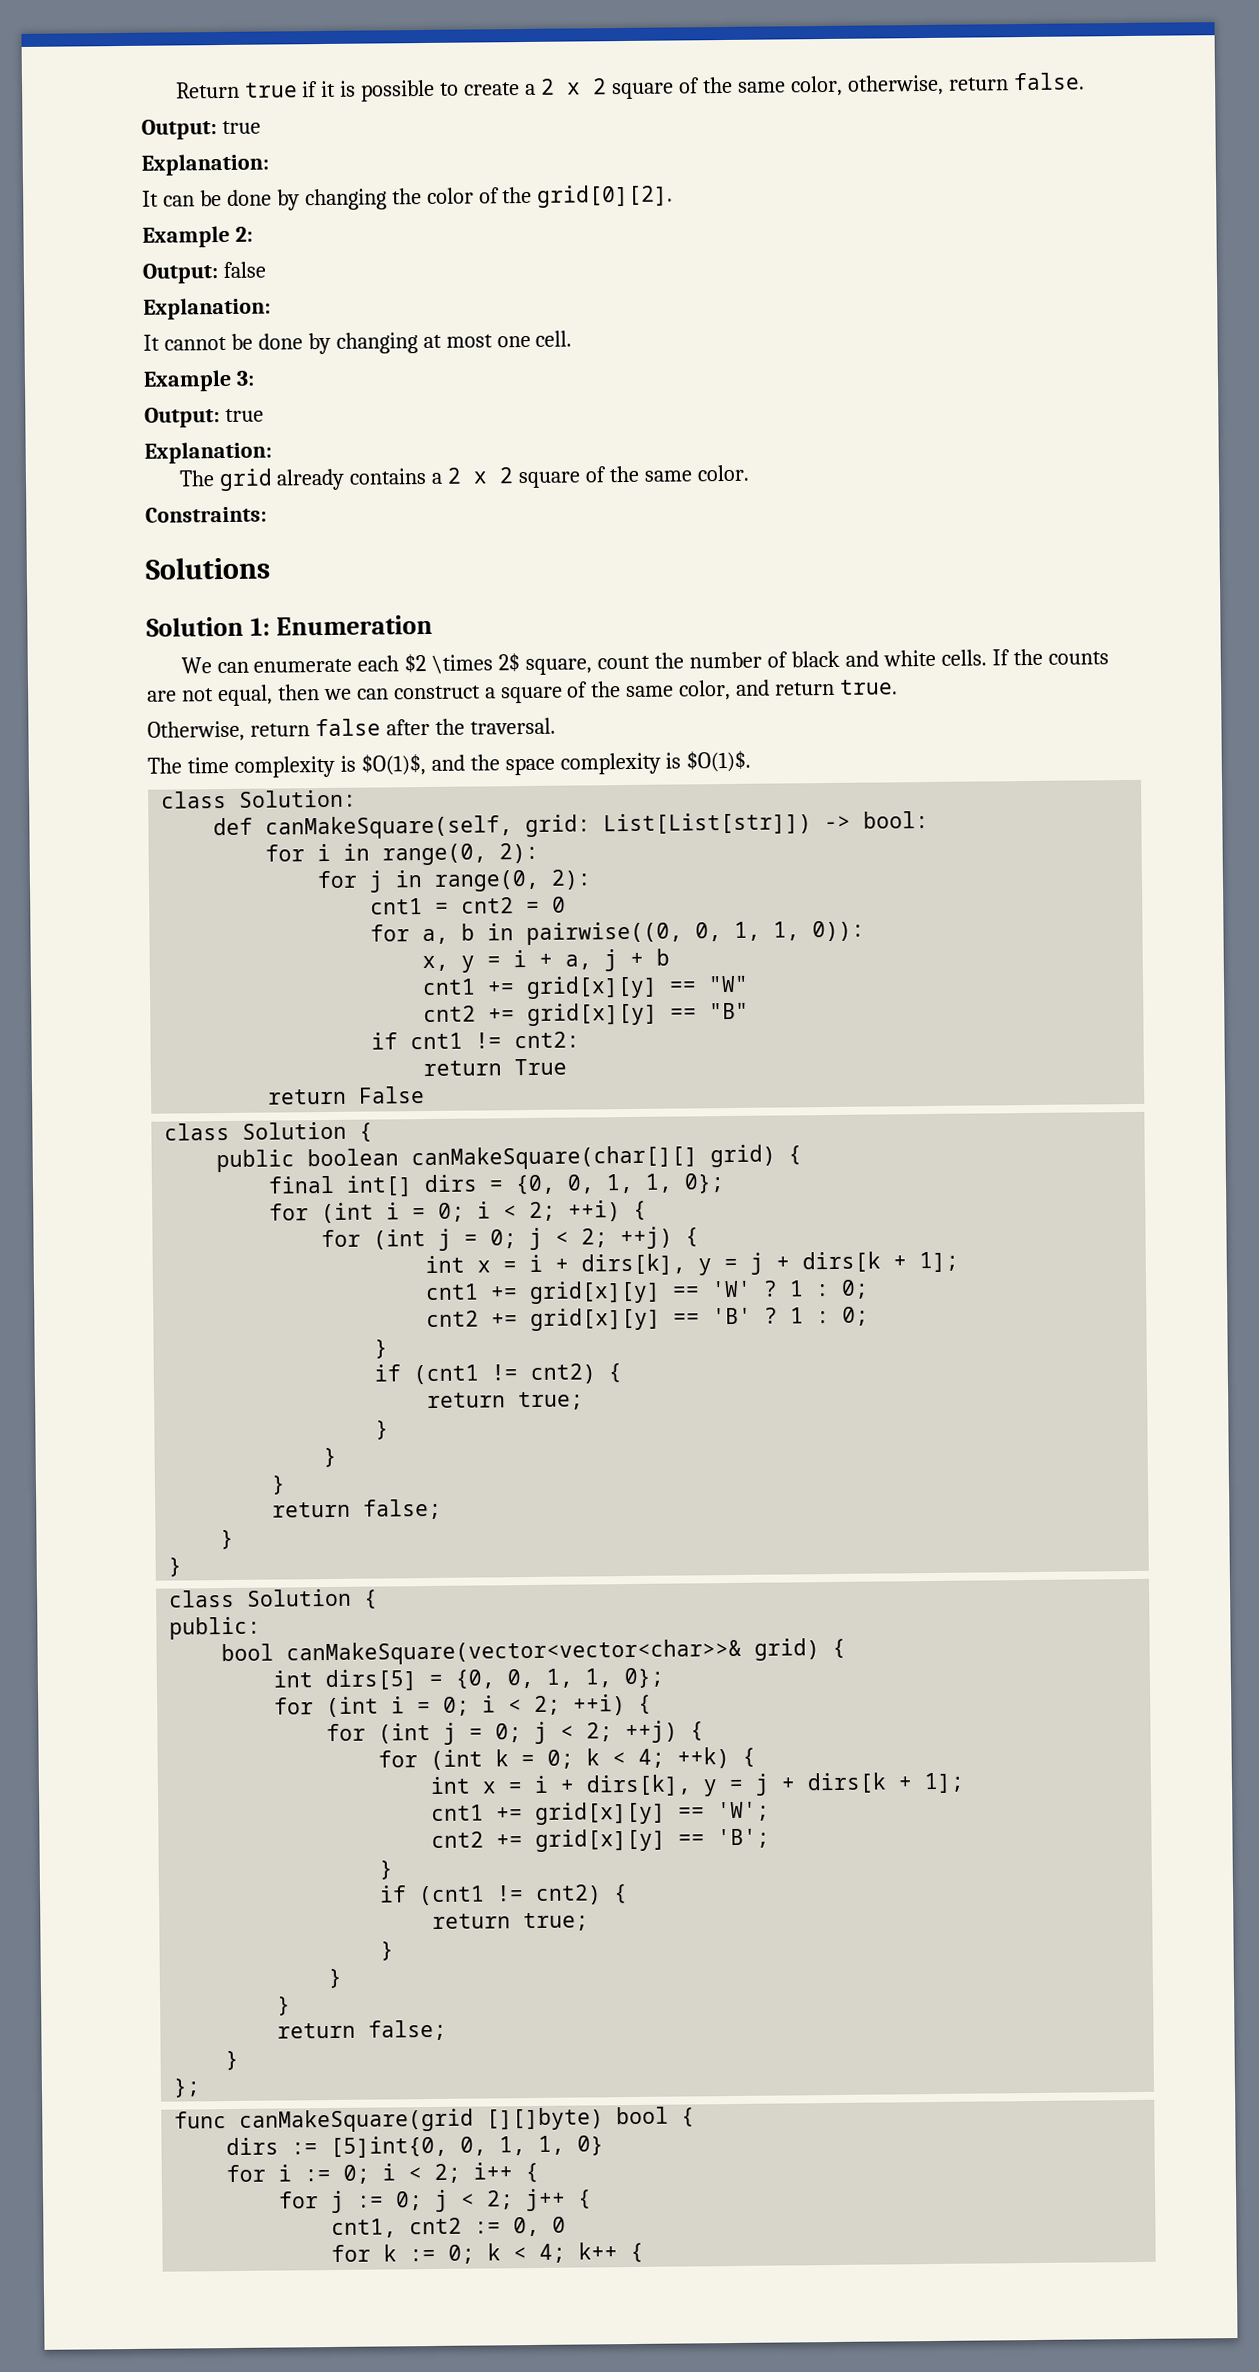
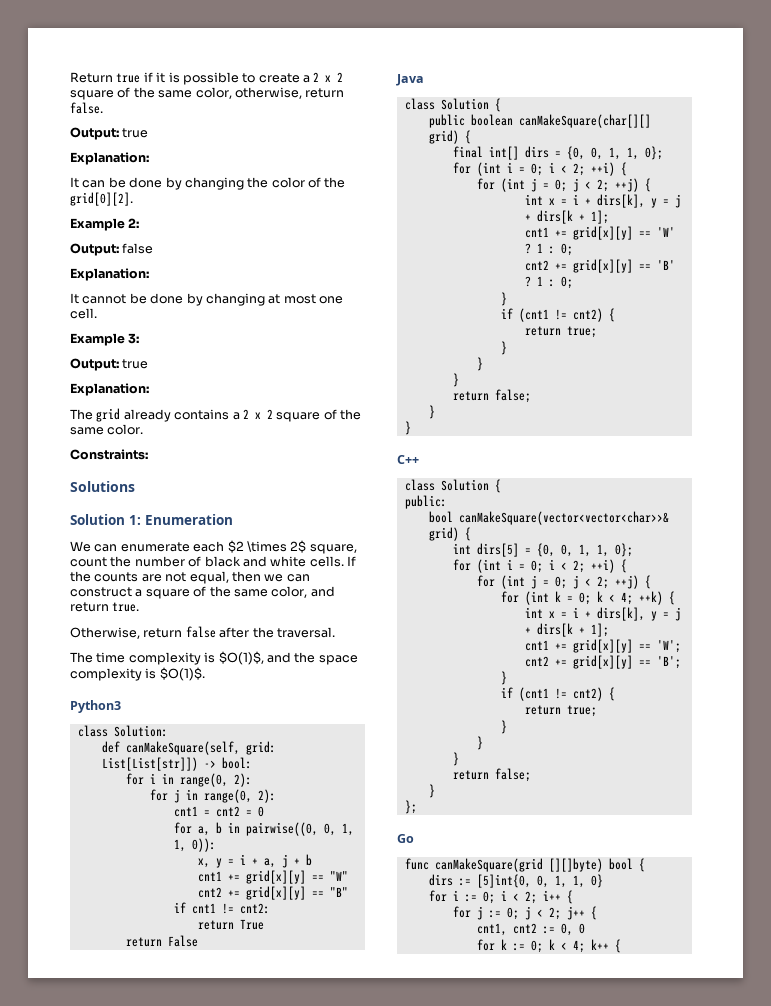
(752, 761) none -> [70,700,121,713] // Python3
(426, 1095) none -> [396,74,424,86] // Java
(183, 1567) none -> [397,455,419,464] // C++
(202, 2088) none -> [397,834,414,843] // Go

